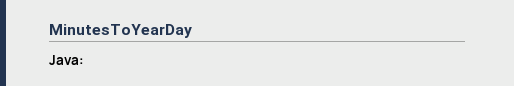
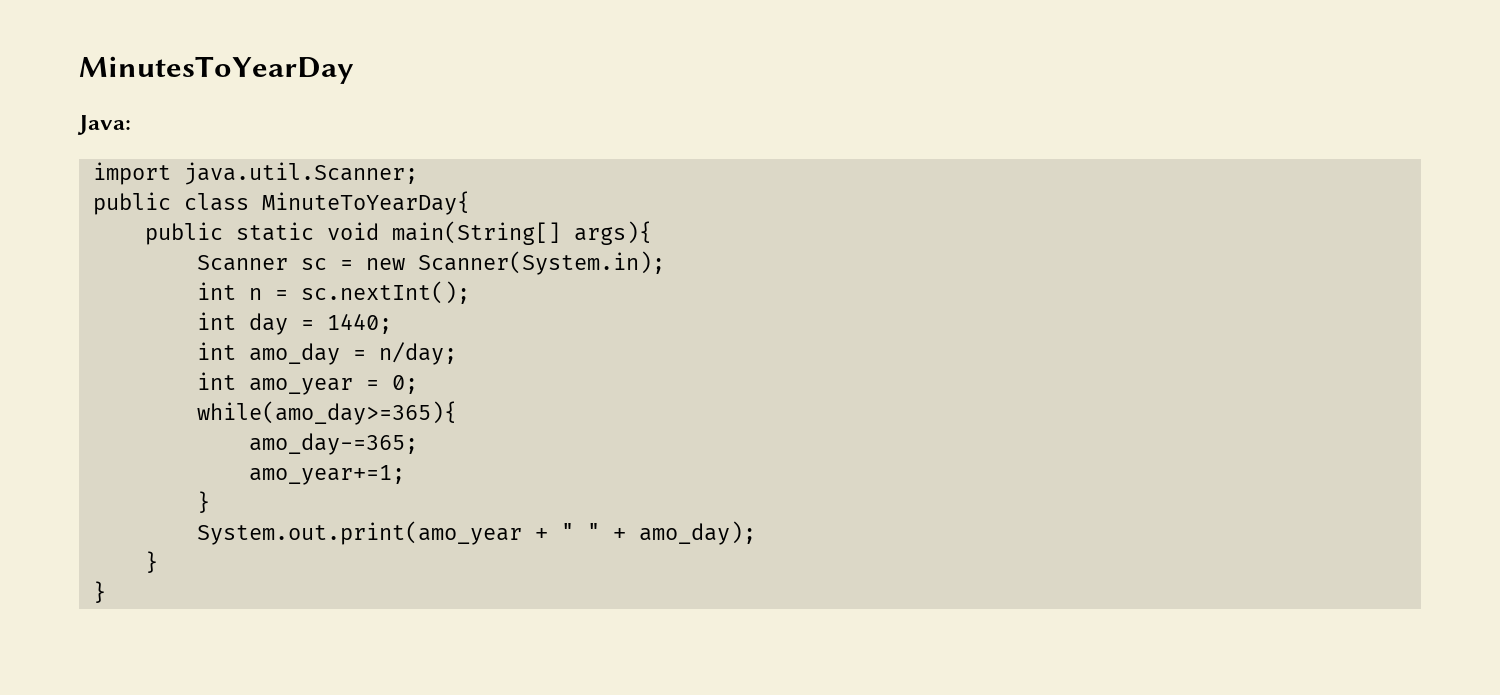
(84, 60) none -> [92,162,418,185] [92,191,470,215] [144,221,652,245] [196,251,665,275] [196,281,470,304] [196,312,392,335] [196,342,457,365] [196,372,418,395] [196,401,457,425] [248,433,418,455] [248,465,405,485] [196,491,210,513] [196,521,756,545] [144,551,158,573] [92,581,106,603] // import java.util.Scanner; // public class MinuteToYearDay{ // public static void main(String[] args){ // Scanner sc = new Scanner(System.in); // int n = sc.nextInt(); // int day = 1440; // int amo_day = n/day; // int amo_year = 0; // while(amo_day>=365){ // amo_day-=365; // amo_year+=1; // } // System.out.print(amo_year + " " + amo_day); // } // }

